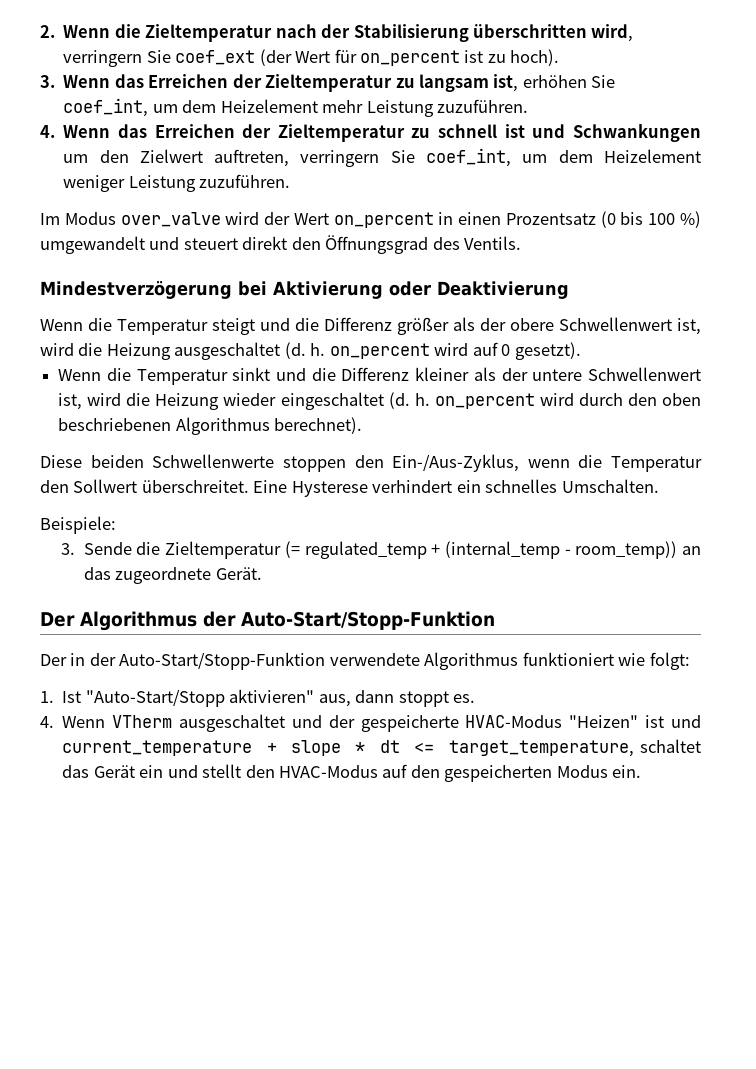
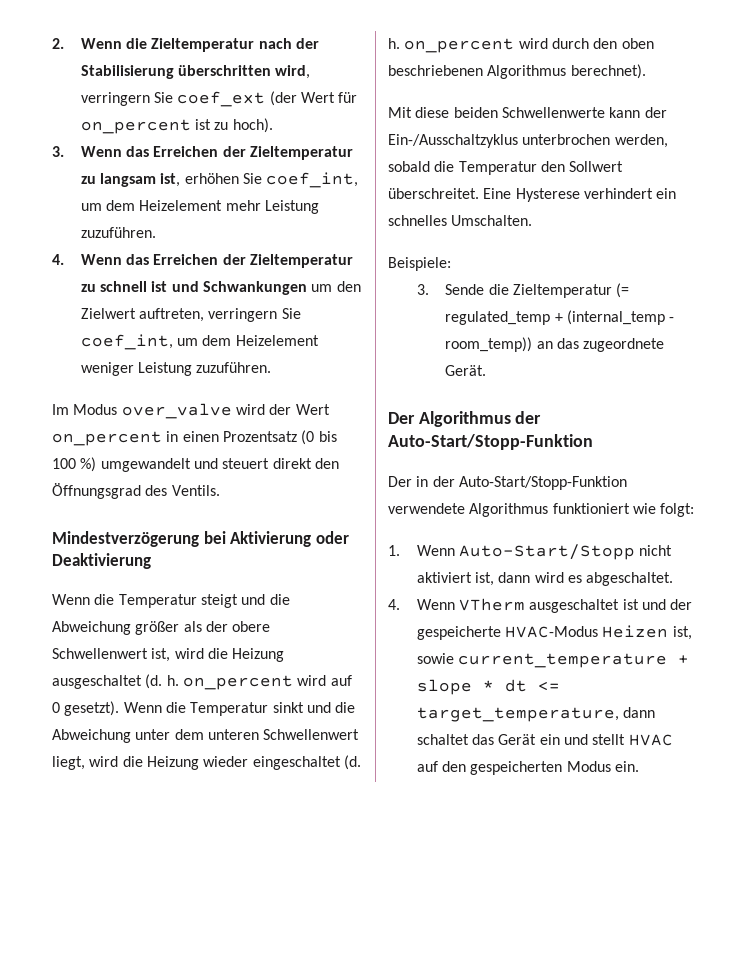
[324,317,392,331] Differenz -> [52,621,131,635] Abweichung
(581, 351) // -> (120, 708) none
[341,367,701,381] [58,393,83,410] Differenz kleiner als der untere Schwellenwert ist, -> [52,729,360,743] [52,756,85,770] Abweichung unter dem unteren Schwellenwert liegt,
[40,454,570,472] Diese beiden Schwellenwerte stoppen den Ein-/Aus-Zyklus, wenn -> [388,107,667,118] [388,134,668,148] [388,161,430,172] Mit diese beiden Schwellenwerte kann der Ein-/Ausschaltzyklus unterbrochen werden, sobald
[62,689,475,707] Ist "Auto-Start/Stopp aktivieren" aus, dann stoppt es. -> [416,544,673,560] [416,572,674,586] Wenn Auto-Start/Stopp nicht aktiviert ist, dann wird es abgeschaltet.
(285, 723) none -> [622,599,639,610] ist
[569,715,701,728] "Heizen" ist und -> [602,625,692,640] [416,653,454,664] Heizen ist, sowie
(634, 748) none -> [622,707,655,718] dann
[245,765,378,778] den HVAC-Modus -> [628,734,673,746] HVAC

